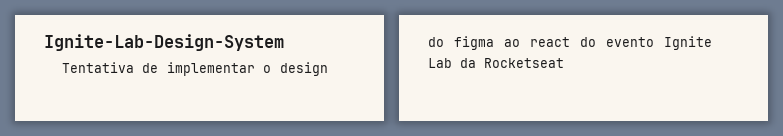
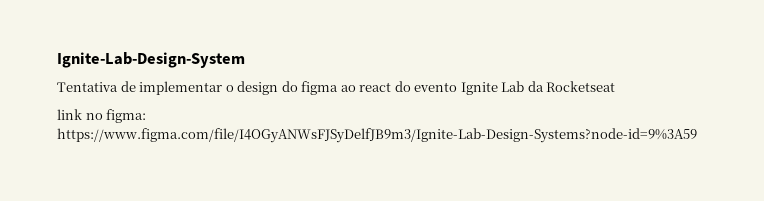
(564, 63) none -> [57,109,147,123] [57,128,697,143] // link no figma: https://www.figma.com/file/I4OGyANWsFJSyDelfJB9m3/Ignite-Lab-Design-Systems?node-id=9%3A59

